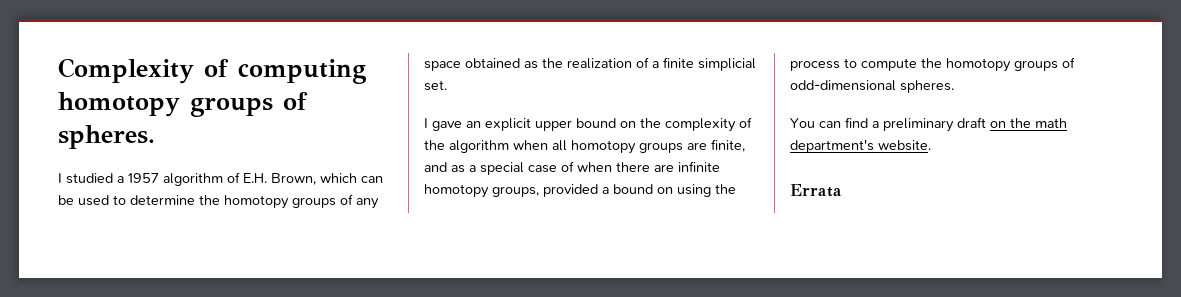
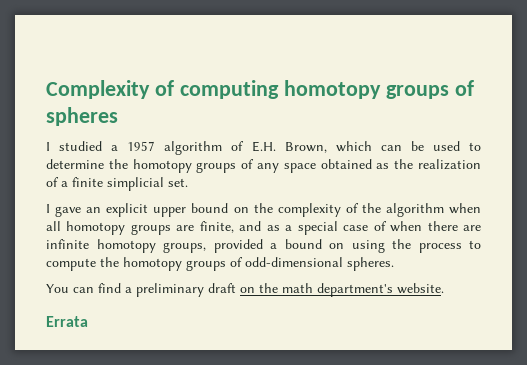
[58,125,155,149] spheres. -> [46,107,118,126] spheres

